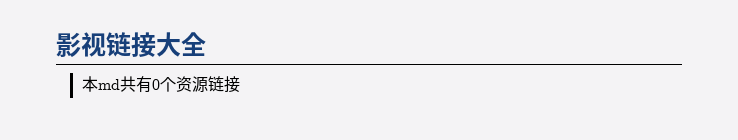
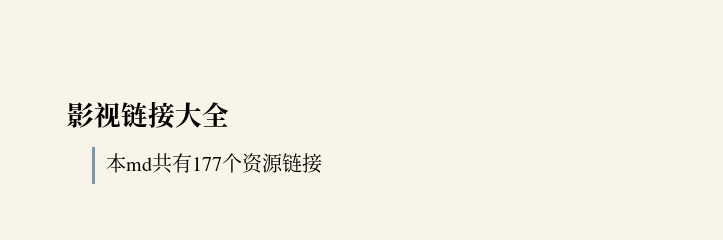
[151,79,160,90] 0 -> [192,157,223,171] 177

